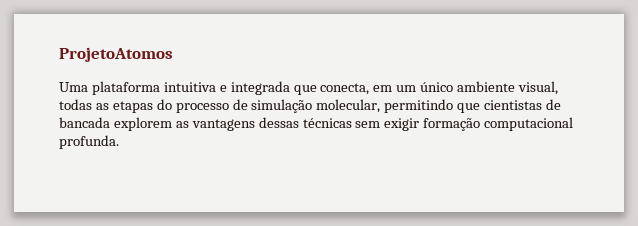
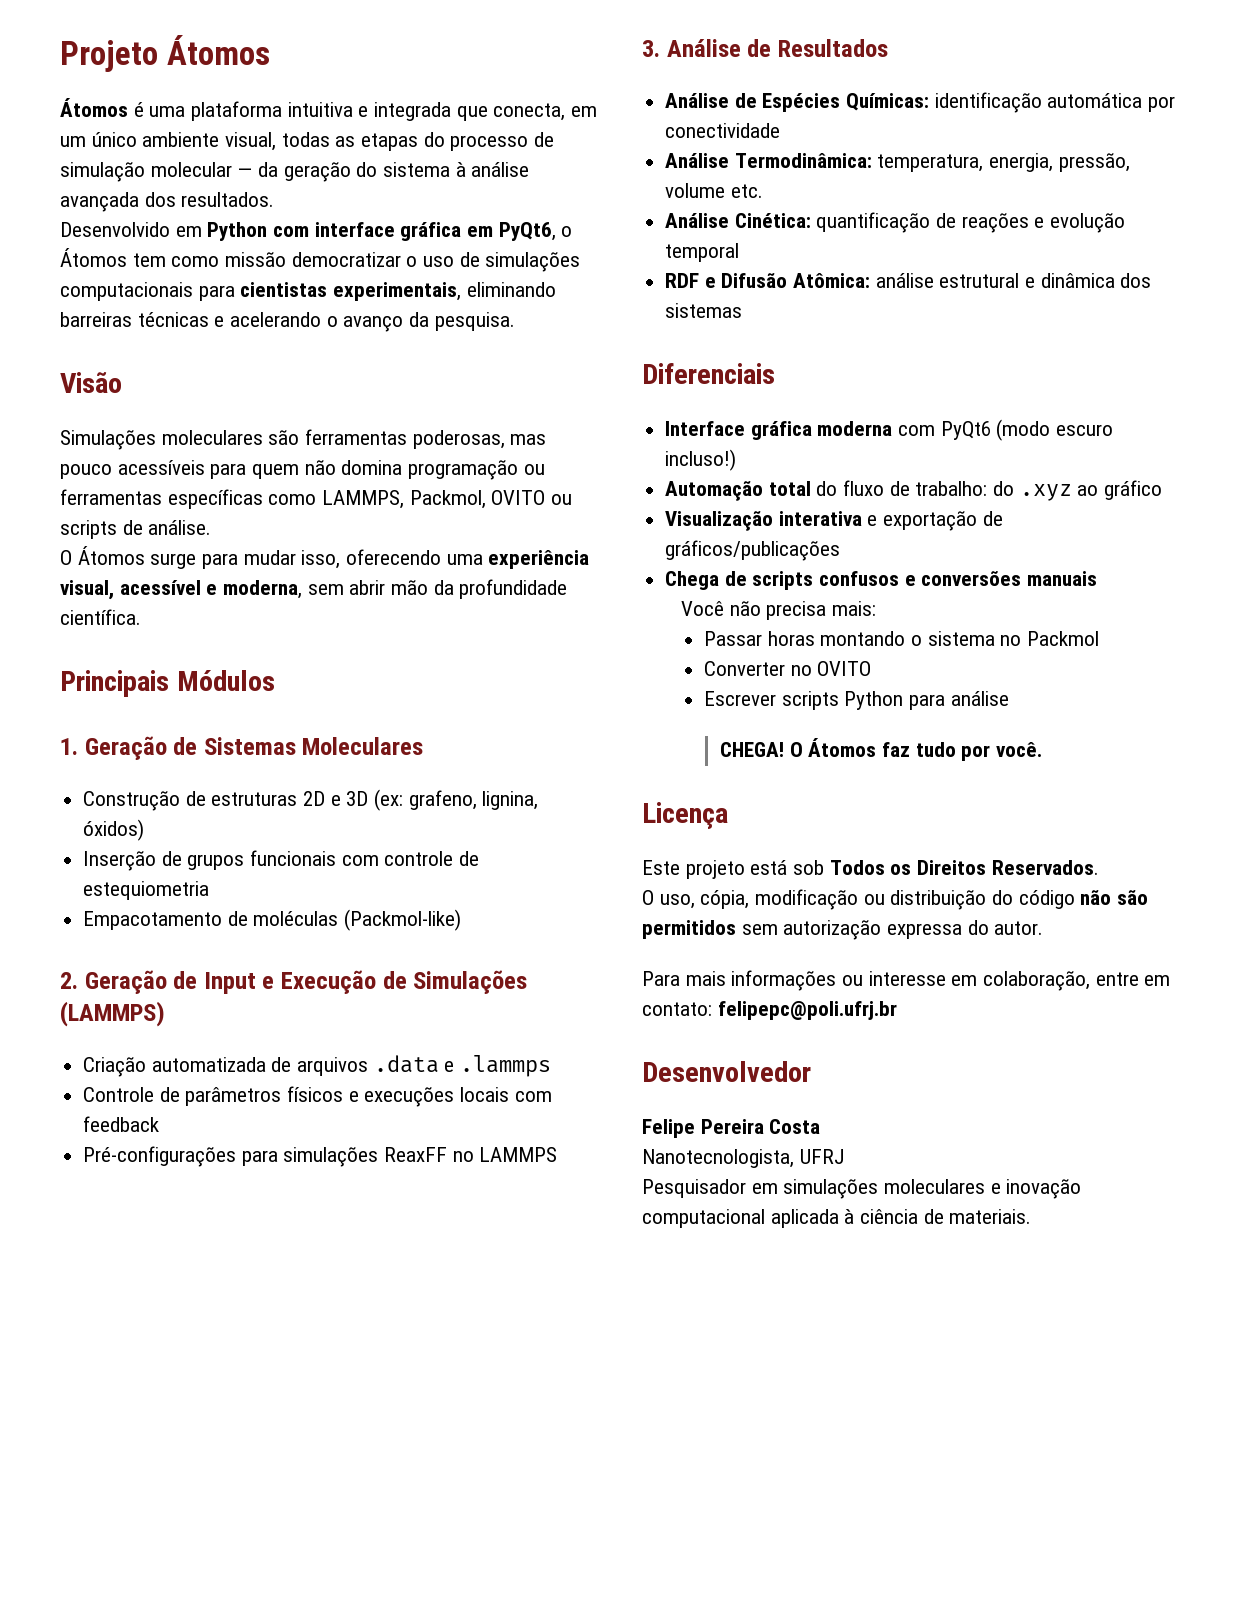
[59,47,173,62] [59,82,88,92] ProjetoAtomos // Uma -> [60,35,270,72] [60,98,186,117] Projeto Átomos // Átomos é uma
[316,99,562,113] [59,117,574,131] [59,135,119,149] molecular, permitindo que cientistas de bancada explorem as vantagens dessas técnicas sem exigir formação computacional profunda. -> [150,162,530,182] [60,192,275,212] [60,222,573,241] [60,248,581,272] [60,282,556,301] [60,312,515,332] [60,372,122,393] [60,429,547,450] [60,460,545,480] [60,489,573,509] [60,520,212,539] [60,546,590,569] [60,579,568,600] [60,609,141,625] [60,670,275,697] [60,736,424,760] [83,789,539,811] [83,819,145,841] [83,850,480,871] [83,881,210,900] [83,909,462,931] [60,970,528,994] [60,1001,165,1027] [83,1055,552,1077] [83,1086,552,1107] [83,1116,160,1132] [83,1146,558,1167] [642,39,888,57] [665,92,1176,113] [665,123,781,138] [665,153,1130,172] [665,183,763,198] [665,212,1126,233] [665,243,740,262] [665,273,1152,288] [665,303,743,318] [642,363,775,384] [665,419,1114,441] [665,449,737,471] [665,480,1163,501] [665,511,1003,531] [665,540,841,561] [665,571,1098,590] [680,601,876,620] [704,631,1100,646] [704,661,872,676] [704,691,1009,710] [719,738,1042,761] [642,802,728,829] [642,860,1099,879] [642,889,1149,910] [642,920,1044,940] [642,970,1171,991] [642,1001,897,1020] [642,1061,811,1082] [642,1119,821,1138] [642,1149,845,1168] [642,1179,1082,1199] [642,1209,1032,1228] molecular — da geração do sistema à análise avançada dos resultados. // Desenvolvido em Python com interface gráfica em PyQt6, o Átomos tem como missão democratizar o uso de simulações computacionais para cientistas experimentais, eliminando barreiras técnicas e acelerando o avanço da pesquisa. // Visão // Simulações moleculares são ferramentas poderosas, mas pouco acessíveis para quem não domina programação ou ferramentas específicas como LAMMPS, Packmol, OVITO ou scripts de análise. // O Átomos surge para mudar isso, oferecendo uma experiência visual, acessível e moderna, sem abrir mão da profundidade científica. // Principais Módulos // 1. Geração de Sistemas Moleculares // Construção de estruturas 2D e 3D (ex: grafeno, lignina, óxidos) // Inserção de grupos funcionais com controle de estequiometria // Empacotamento de moléculas (Packmol-like) // 2. Geração de Input e Execução de Simulações (LAMMPS) // Criação automatizada de arquivos .data e .lammps // Controle de parâmetros físicos e execuções locais com feedback // Pré-configurações para simulações ReaxFF no LAMMPS // 3. Análise de Resultados // Análise de Espécies Químicas: identificação automática por conectividade // Análise Termodinâmica: temperatura, energia, pressão, volume etc. // Análise Cinética: quantificação de reações e evolução temporal // RDF e Difusão Atômica: análise estrutural e dinâmica dos sistemas // Diferenciais // Interface gráfica moderna com PyQt6 (modo escuro incluso!) // Automação total do fluxo de trabalho: do .xyz ao gráfico // Visualização interativa e exportação de gráficos/publicações // Chega de scripts confusos e conversões manuais // Você não precisa mais: // Passar horas montando o sistema no Packmol // Converter no OVITO // Escrever scripts Python para análise // CHEGA! O Átomos faz tudo por você. // Licença // Este projeto está sob Todos os Direitos Reservados. // O uso, cópia, modificação ou distribuição do código não são permitidos sem autorização expressa do autor. // Para mais informações ou interesse em colaboração, entre em contato: felipepc@poli.ufrj.br // Desenvolvedor // Felipe Pereira Costa // Nanotecnologista, UFRJ // Pesquisador em simulações moleculares e inovação computacional aplicada à ciência de materiais.

